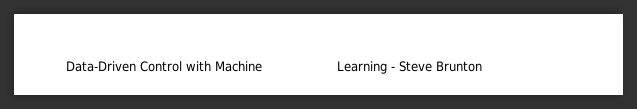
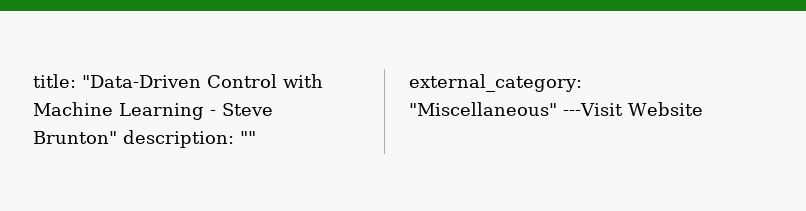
[66,61,136,72] Data-Driven -> [33,74,201,88] title: "Data-Driven
[436,61,482,72] Brunton -> [33,130,256,148] [409,74,582,92] [409,102,703,116] Brunton" description: "" external_category: "Miscellaneous" ---Visit Website

